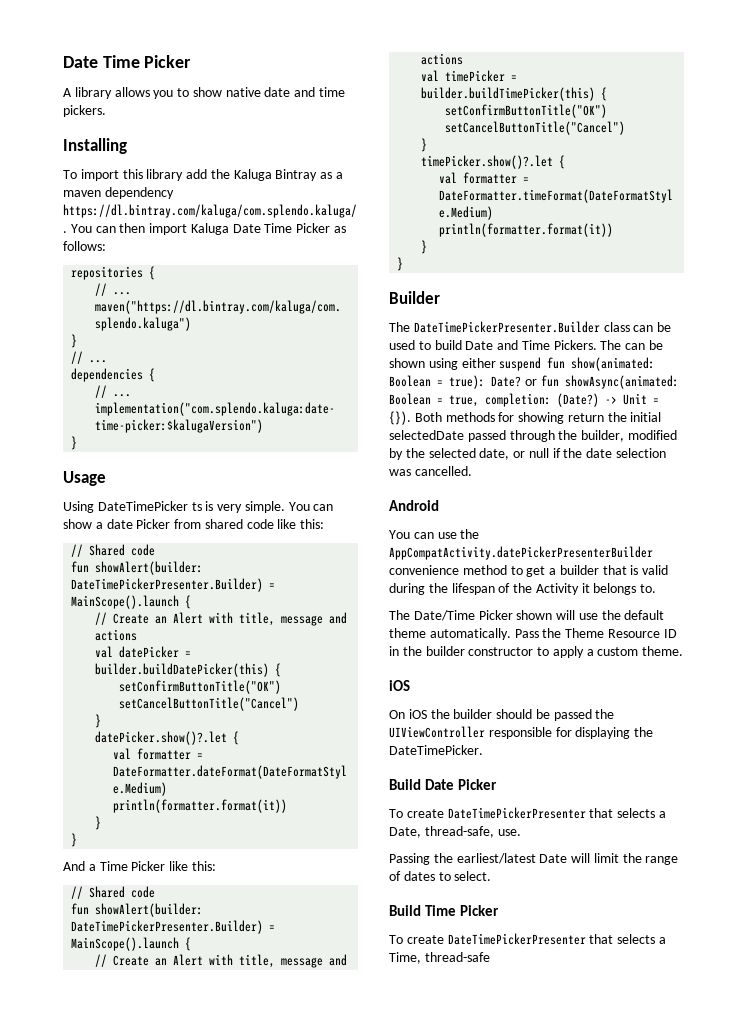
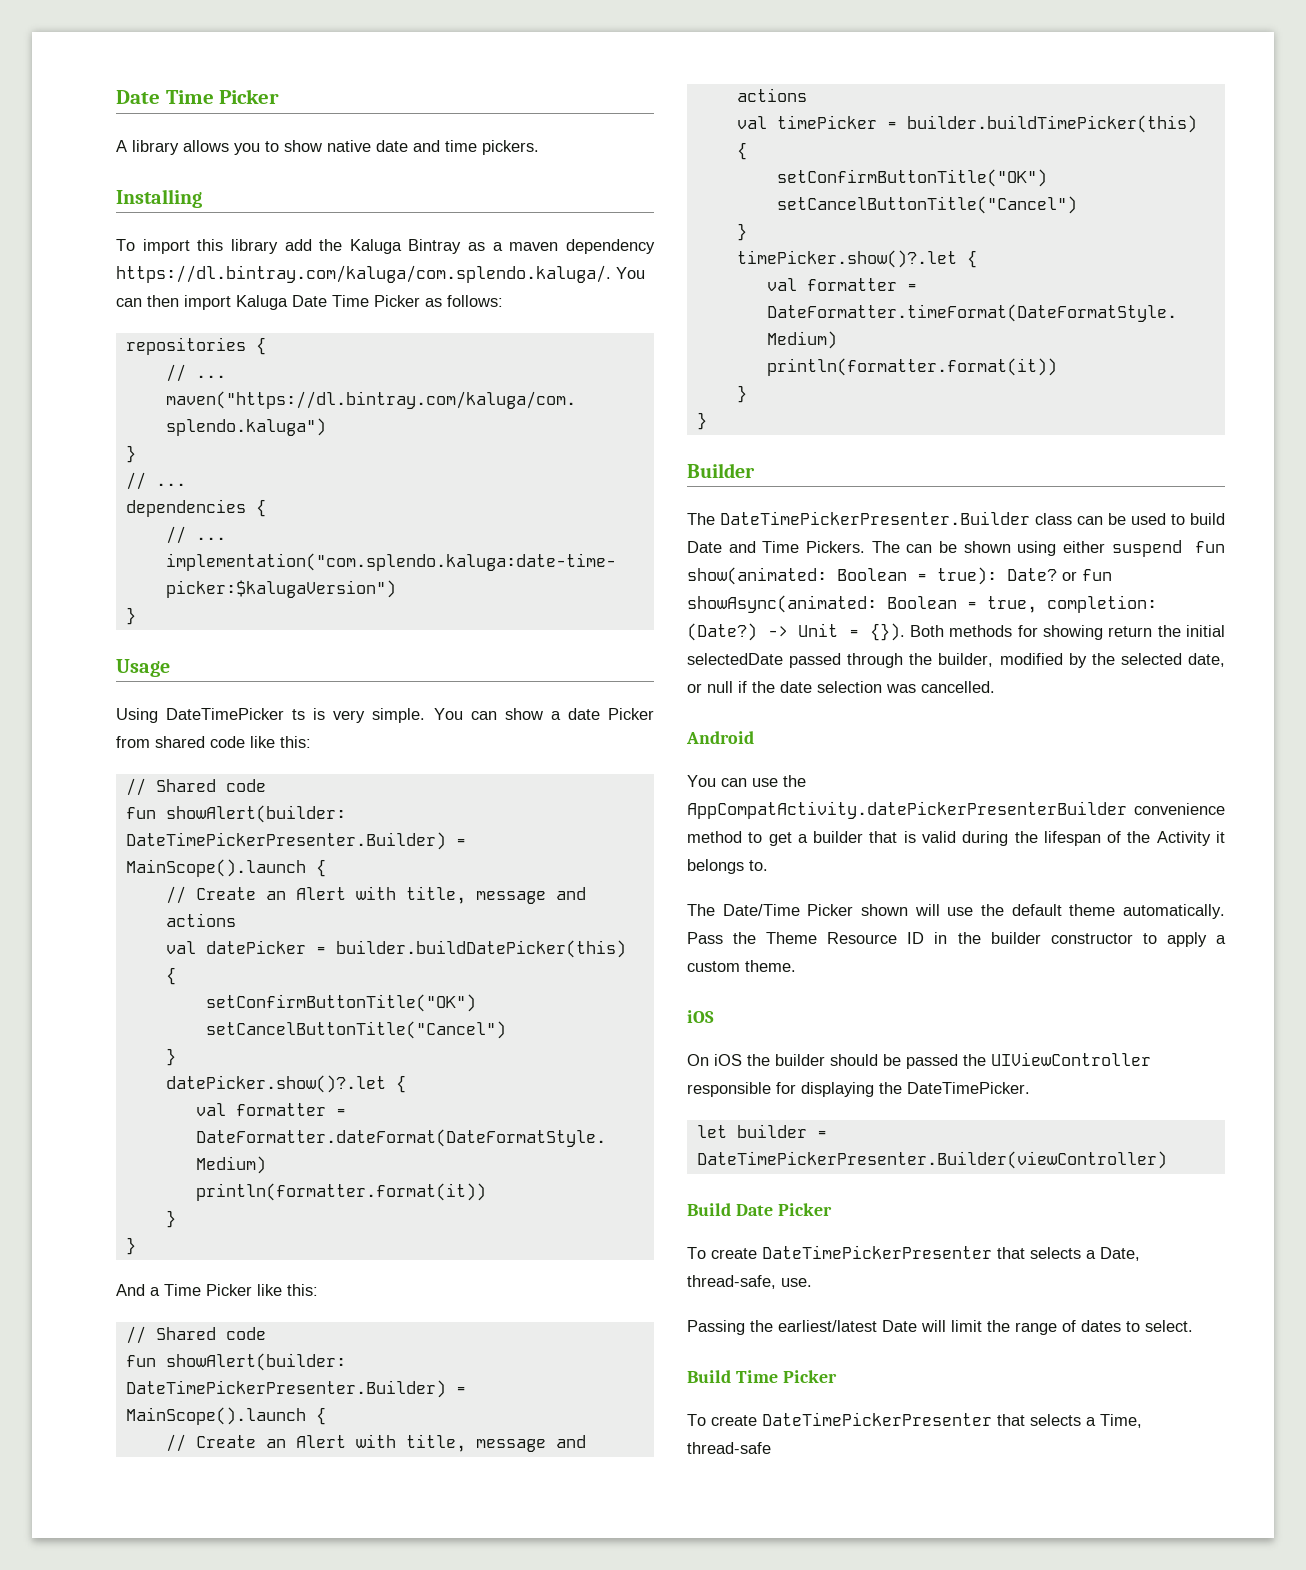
(483, 750) none -> [696,1124,827,1138] [696,1151,1167,1169] // let builder = DateTimePickerPresenter.Builder(viewController)

